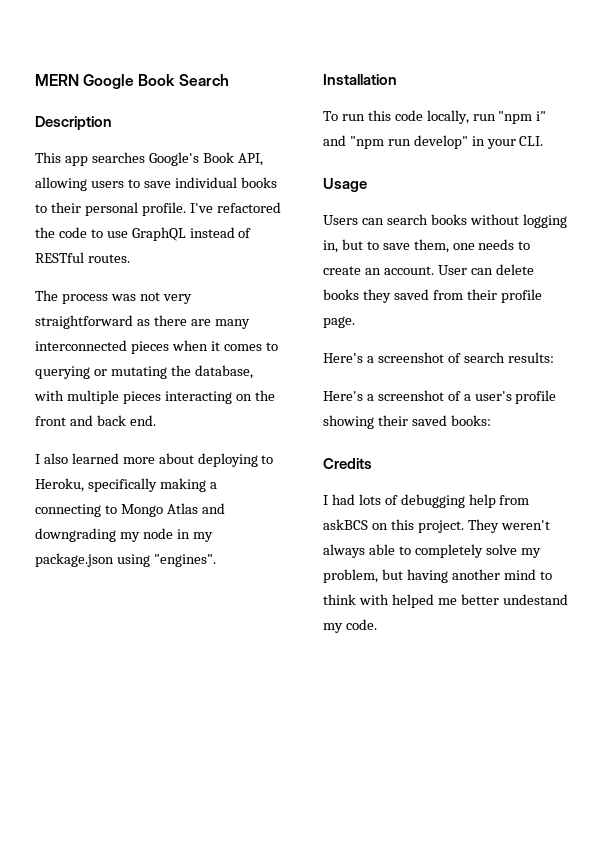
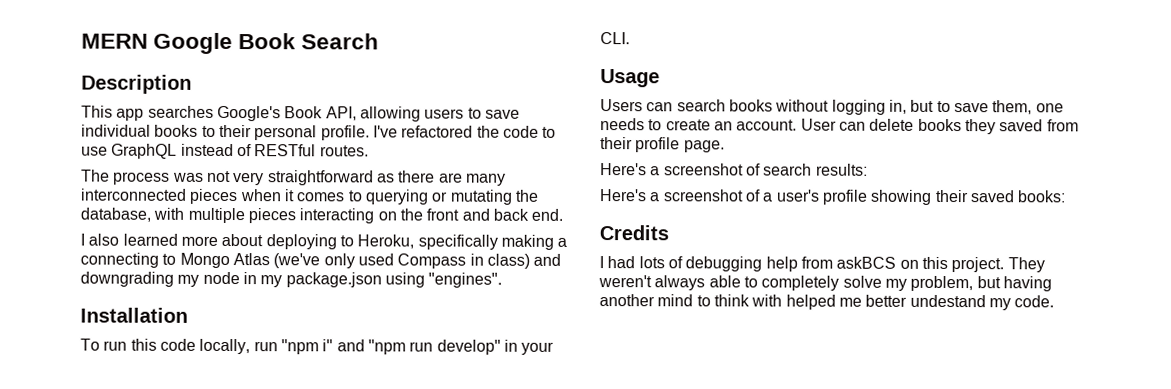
(198, 508) none -> [273,253,530,269] (we've only used Compass in class)

